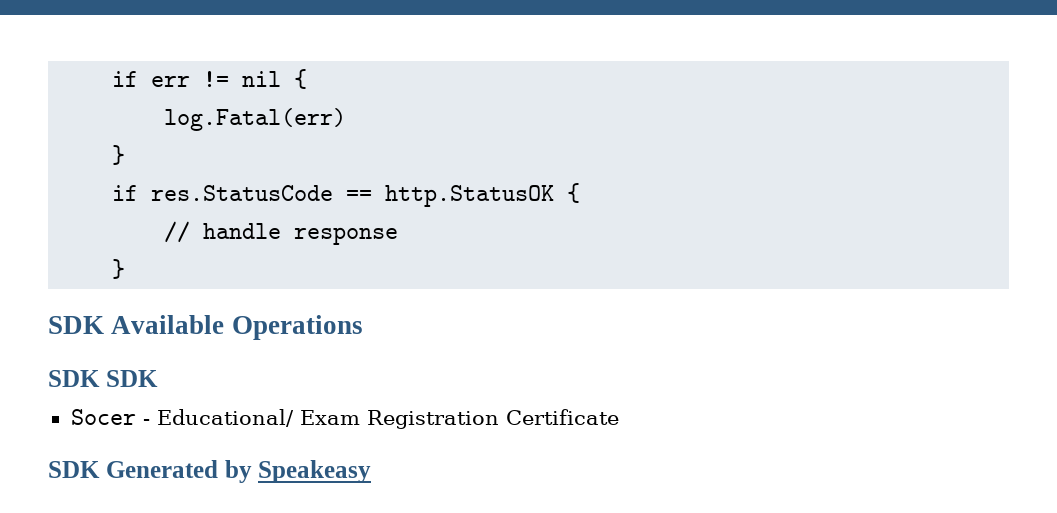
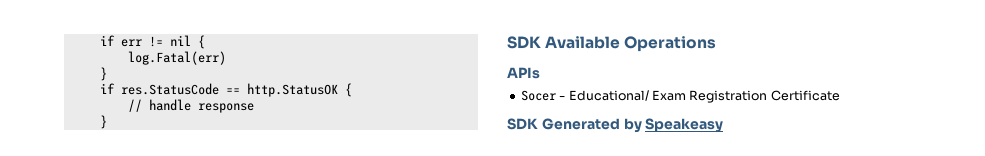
[48,370,158,387] SDK SDK -> [507,67,540,79] APIs

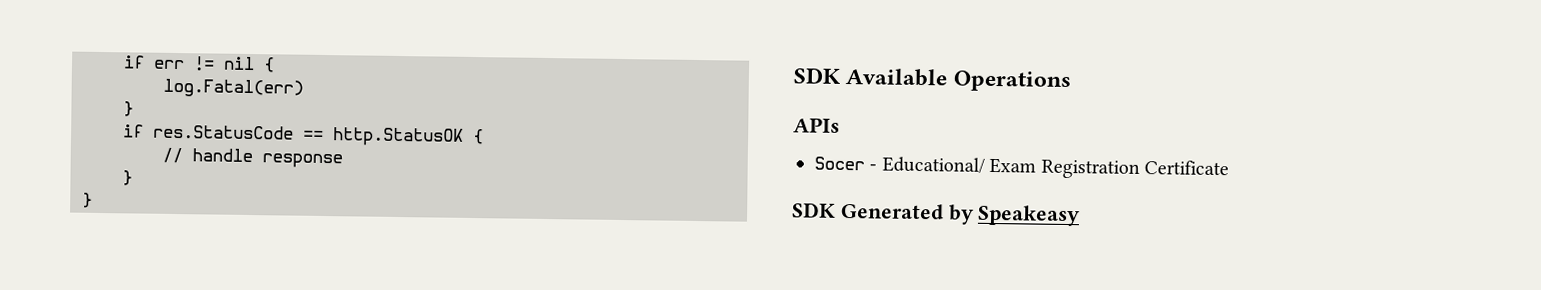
(107, 122) none -> [82,192,93,208] // }

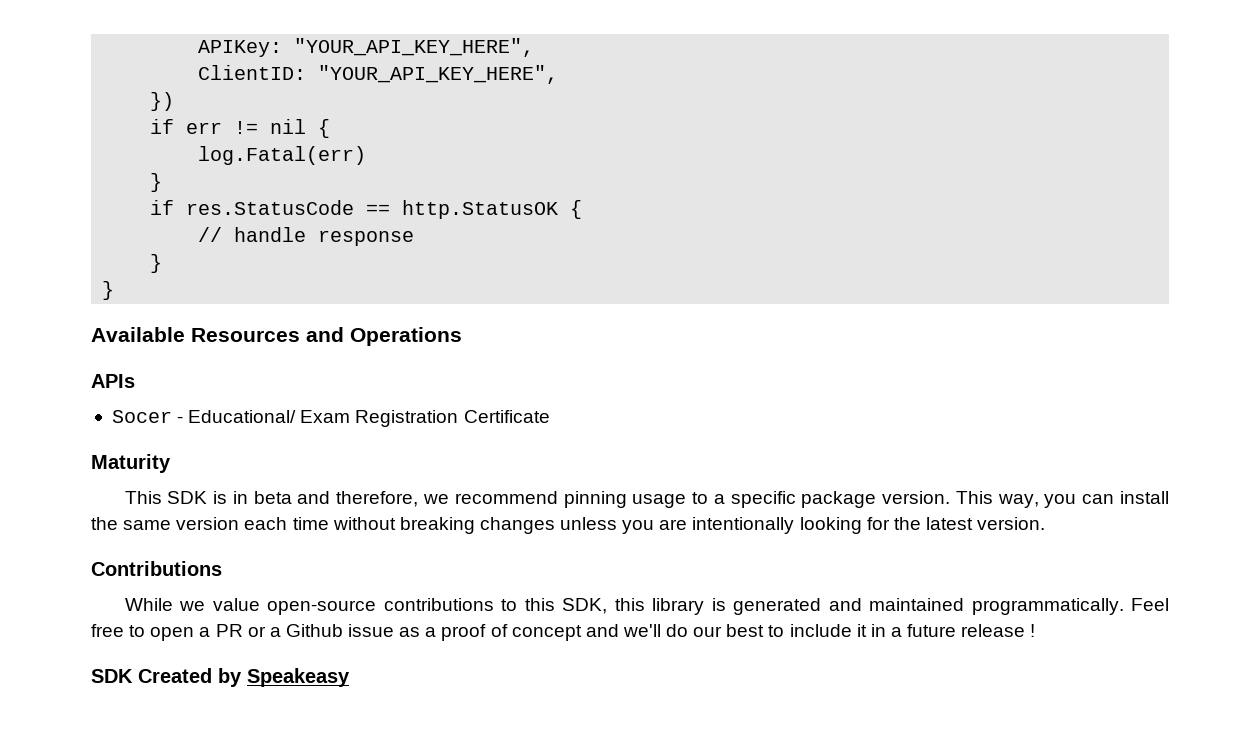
(123, 62) none -> [198,38,535,57] [198,65,559,84] [150,92,175,111] APIKey: "YOUR_API_KEY_HERE", // ClientID: "YOUR_API_KEY_HERE", // }) //
[793,67,949,87] SDK Available -> [91,327,344,342] Available Resources and
[792,202,944,220] SDK Generated -> [91,454,171,473] [124,491,1169,508] [91,517,1046,534] [91,561,222,576] [124,598,1169,615] [91,624,1036,641] [91,668,212,683] Maturity // This SDK is in beta and therefore, we recommend pinning usage to a specific package version. This way, you can install the same version each time without breaking changes unless you are intentionally looking for the latest version. // Contributions // While we value open-source contributions to this SDK, this library is generated and maintained programmatically. Feel free to open a PR or a Github issue as a proof of concept and we'll do our best to include it in a future release ! // SDK Created

